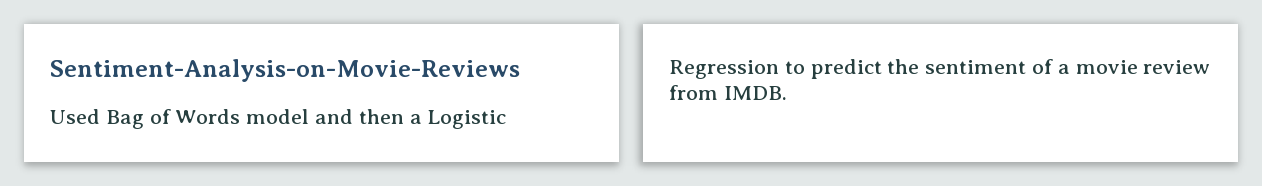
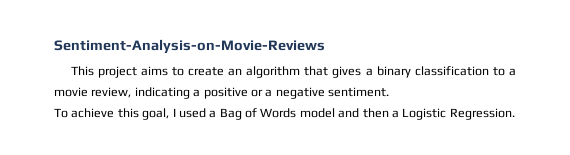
[50,109,100,124] Used -> [70,66,516,78] [54,87,389,99] [54,108,217,120] This project aims to create an algorithm that gives a binary classification to a movie review, indicating a positive or a negative sentiment. // To achieve this goal, I used a
[669,59,1211,79] [669,85,787,100] Regression to predict the sentiment of a movie review from IMDB. -> [449,108,515,120] Regression.

